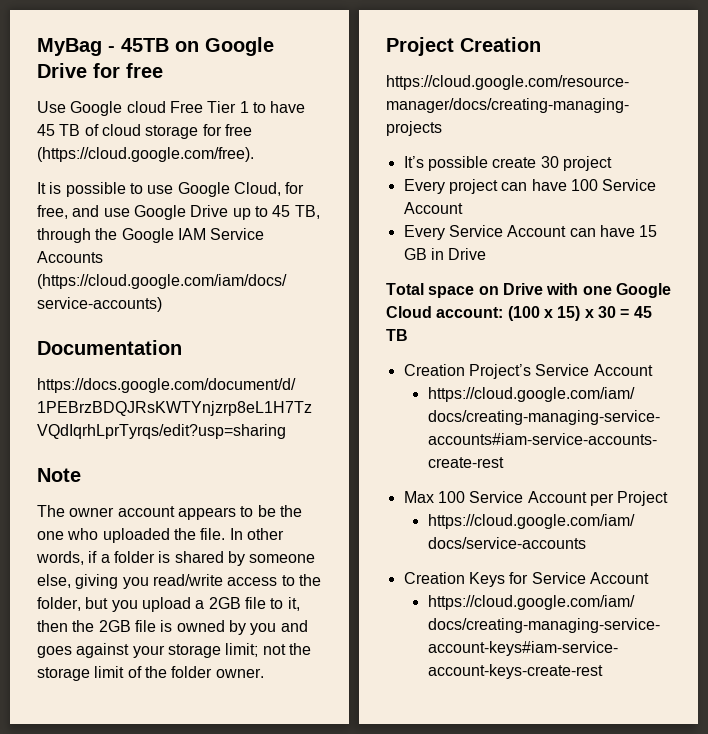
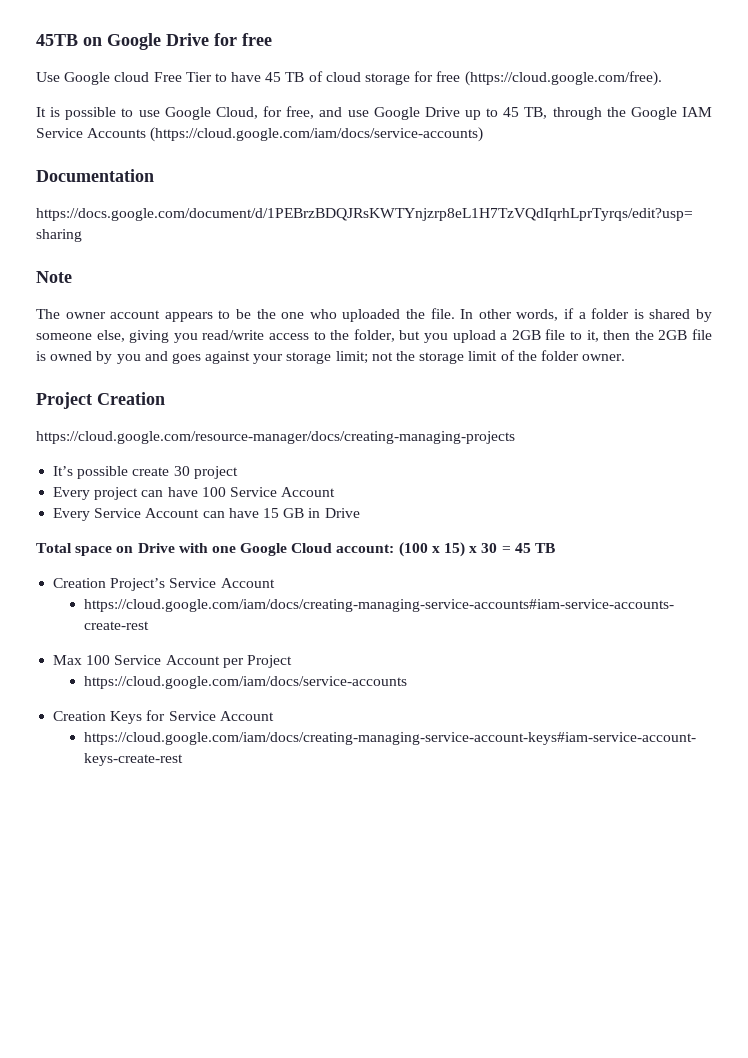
[37,38,115,56] MyBag - -> (36, 40) none
[239,101,249,113] 1 -> (212, 77) none

